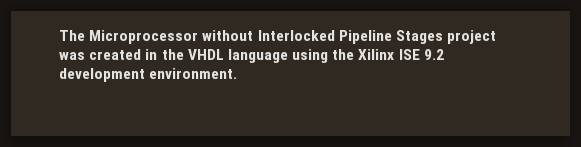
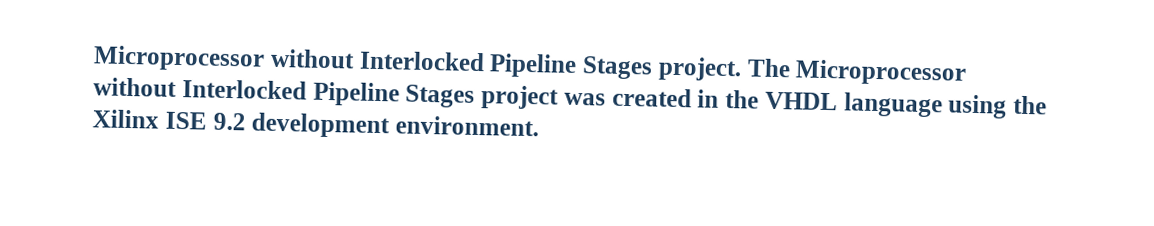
(59, 35) none -> [93,45,742,82] Microprocessor without Interlocked Pipeline Stages project.

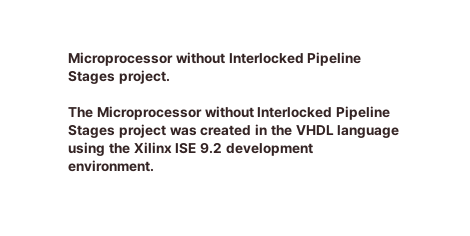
(742, 69) none -> (170, 77) //

